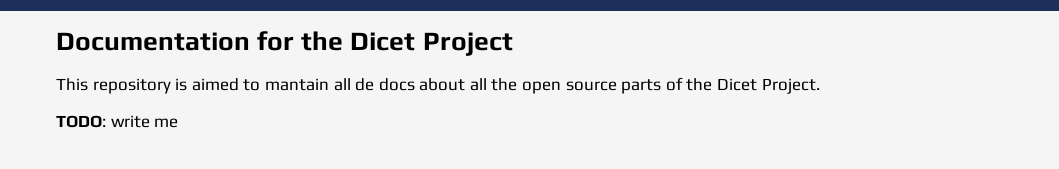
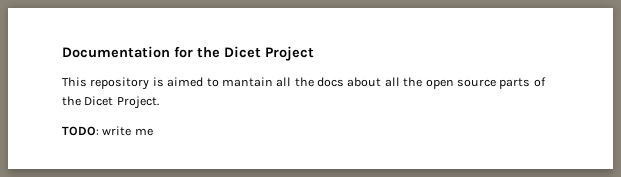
[355,78,375,91] de -> [294,77,314,87] the

